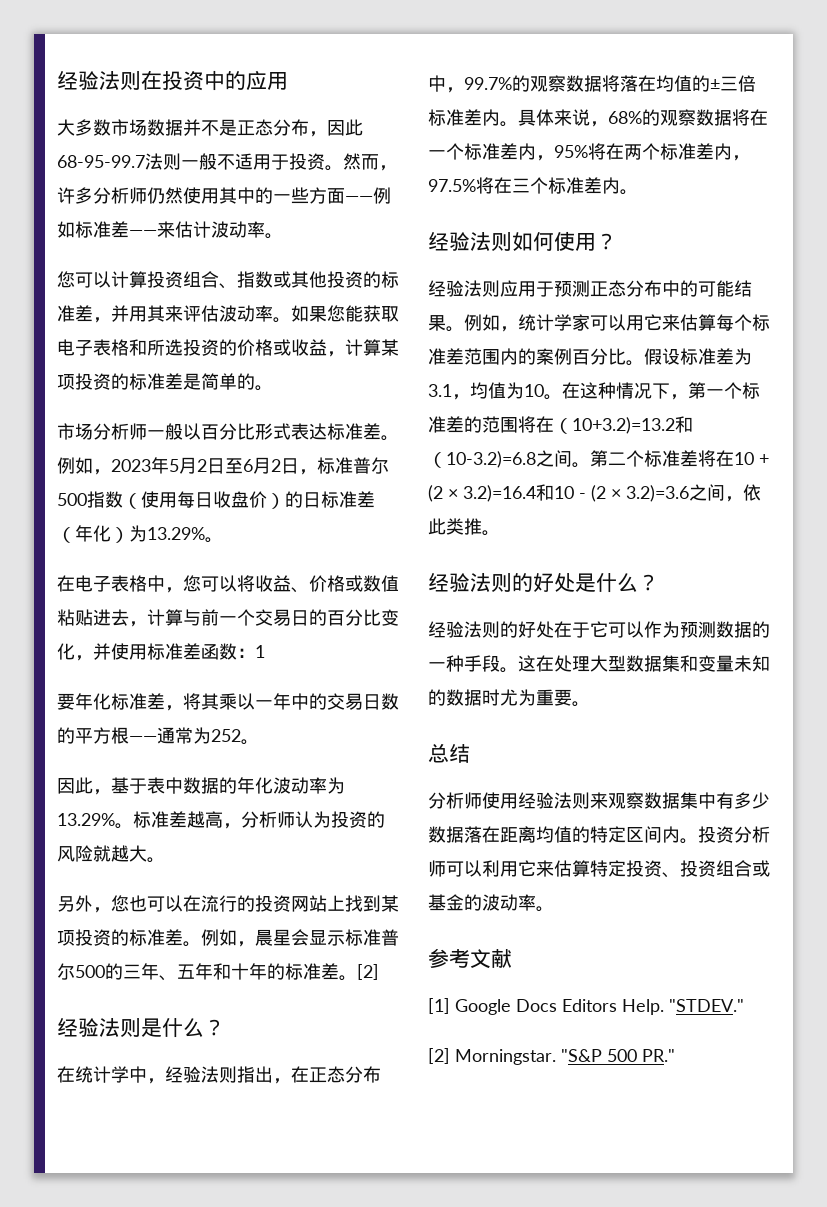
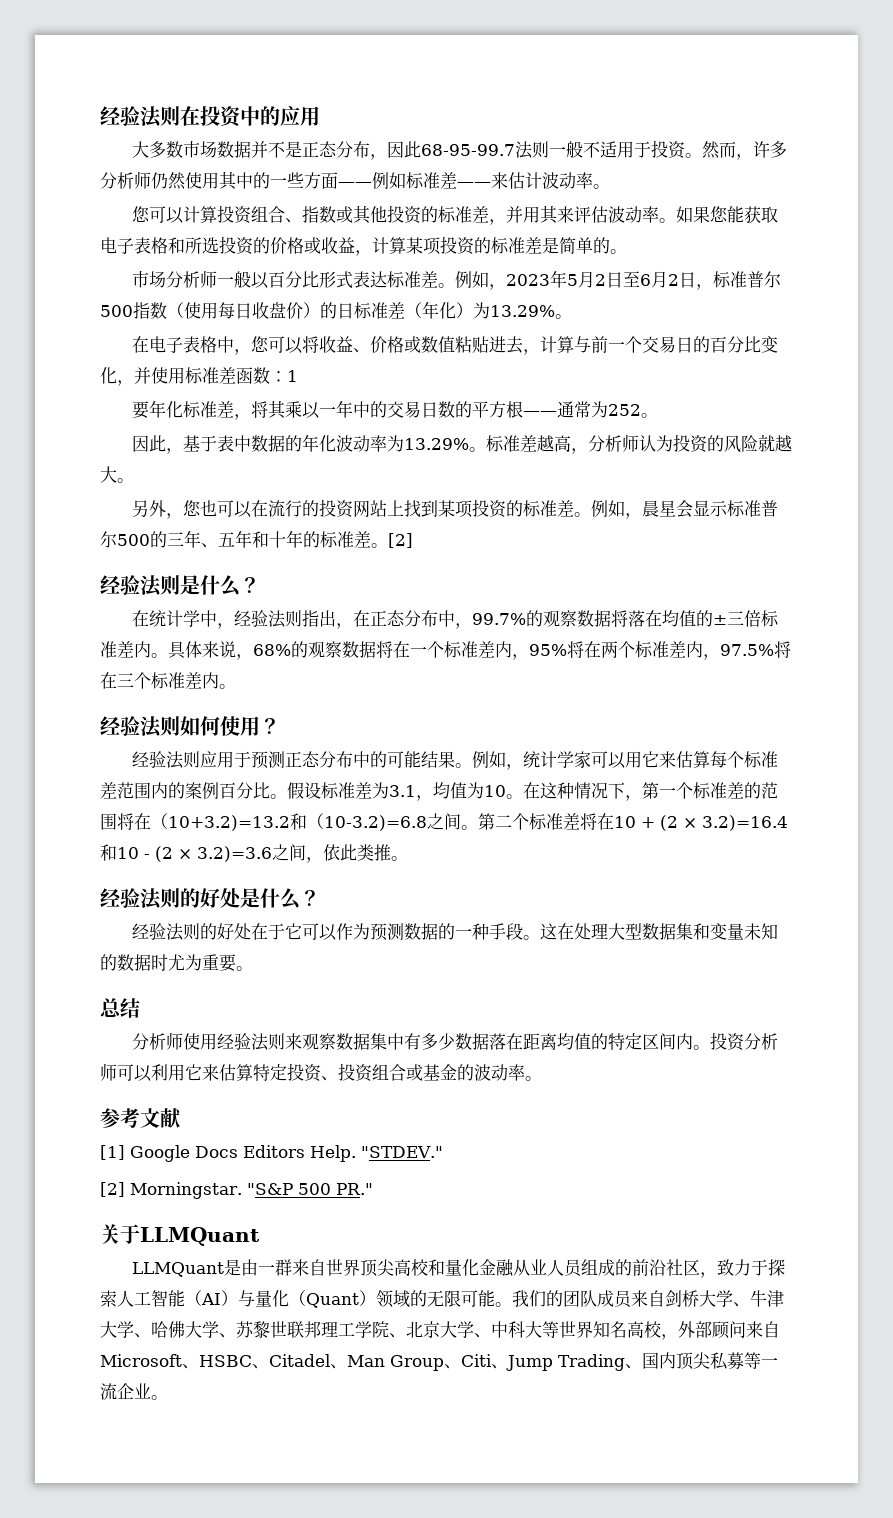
(675, 1055) none -> [100,1224,260,1246] [131,1259,785,1278] [100,1290,784,1308] [100,1321,780,1340] [100,1352,778,1371] [100,1383,168,1400] // 关于LLMQuant // LLMQuant是由一群来自世界顶尖高校和量化金融从业人员组成的前沿社区，致力于探索人工智能（AI）与量化（Quant）领域的无限可能。我们的团队成员来自剑桥大学、牛津大学、哈佛大学、苏黎世联邦理工学院、北京大学、中科大等世界知名高校，外部顾问来自Microsoft、HSBC、Citadel、Man Group、Citi、Jump Trading、国内顶尖私募等一流企业。

